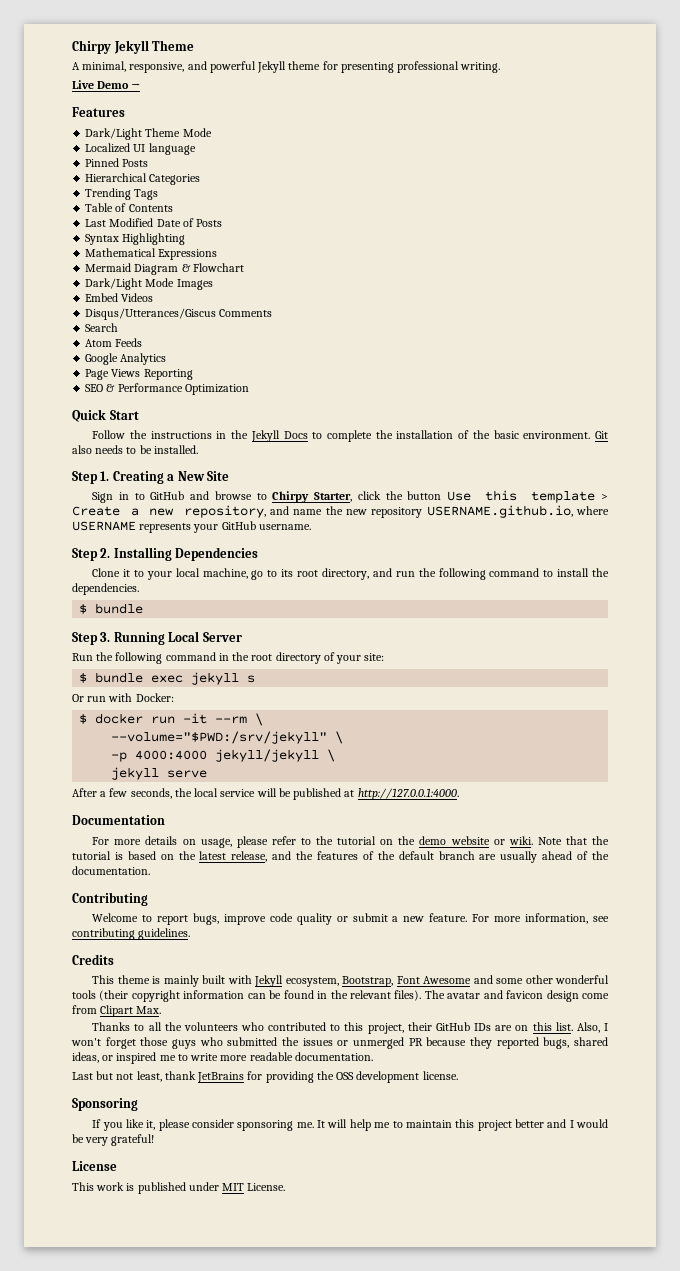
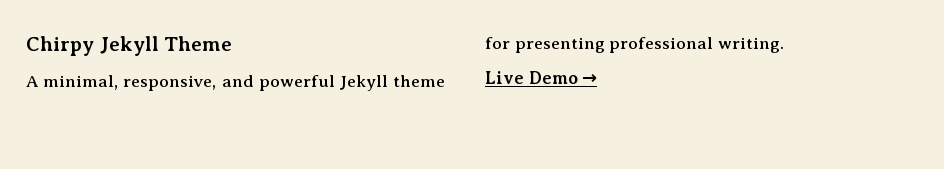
[72,107,125,117] [85,128,212,140] [85,143,196,155] [85,158,149,167] [85,173,201,185] [85,188,159,200] [85,203,173,212] [85,218,223,227] [85,233,186,245] [85,248,218,260] [85,263,244,275] [85,278,213,290] [85,293,154,302] [85,308,273,320] [85,323,119,332] [85,338,143,347] [85,353,167,365] [85,369,193,380] [85,383,249,395] [72,409,139,422] [92,430,608,442] [72,445,198,454] [72,471,229,484] [92,490,608,503] [72,505,609,518] [72,521,311,533] [72,547,259,561] [92,568,609,580] [72,583,139,595] [79,603,144,614] [72,631,242,645] [72,652,385,664] [79,672,256,685] [72,693,174,702] [79,713,264,726] [111,731,344,744] [111,749,336,762] [111,767,208,780] [72,788,459,800] [72,815,165,825] [92,836,610,848] [72,851,610,863] [72,866,150,875] [72,892,148,906] [92,913,609,925] [72,928,191,940] [72,954,114,965] [92,975,610,987] [72,990,609,1002] [72,1005,162,1017] [92,1022,608,1034] [71,1037,609,1049] [72,1052,373,1064] [72,1071,458,1083] [72,1098,138,1111] [92,1119,609,1131] [72,1134,155,1146] [72,1161,117,1171] [72,1182,286,1194] // Features // Dark/Light Theme Mode // Localized UI language // Pinned Posts // Hierarchical Categories // Trending Tags // Table of Contents // Last Modified Date of Posts // Syntax Highlighting // Mathematical Expressions // Mermaid Diagram & Flowchart // Dark/Light Mode Images // Embed Videos // Disqus/Utterances/Giscus Comments // Search // Atom Feeds // Google Analytics // Page Views Reporting // SEO & Performance Optimization // Quick Start // Follow the instructions in the Jekyll Docs to complete the installation of the basic environment. Git also needs to be installed. // Step 1. Creating a New Site // Sign in to GitHub and browse to Chirpy Starter, click the button Use this template > Create a new repository, and name the new repository USERNAME.github.io, where USERNAME represents your GitHub username. // Step 2. Installing Dependencies // Clone it to your local machine, go to its root directory, and run the following command to install the dependencies. // $ bundle // Step 3. Running Local Server // Run the following command in the root directory of your site: // $ bundle exec jekyll s // Or run with Docker: // $ docker run -it --rm \ // --volume="$PWD:/srv/jekyll" \ // -p 4000:4000 jekyll/jekyll \ // jekyll serve // After a few seconds, the local service will be published at http://127.0.0.1:4000. // Documentation // For more details on usage, please refer to the tutorial on the demo website or wiki. Note that the tutorial is based on the latest release, and the features of the default branch are usually ahead of the documentation. // Contributing // Welcome to report bugs, improve code quality or submit a new feature. For more information, see contributing guidelines. // Credits // This theme is mainly built with Jekyll ecosystem, Bootstrap, Font Awesome and some other wonderful tools (their copyright information can be found in the relevant files). The avatar and favicon design come from Clipart Max. // Thanks to all the volunteers who contributed to this project, their GitHub IDs are on this list. Also, I won't forget those guys who submitted the issues or unmerged PR because they reported bugs, shared ideas, or inspired me to write more readable documentation. // Last but not least, thank JetBrains for providing the OSS development license. // Sponsoring // If you like it, please consider sponsoring me. It will help me to maintain this project better and I would be very grateful! // License // This work is published under MIT License. -> (598, 79) none

